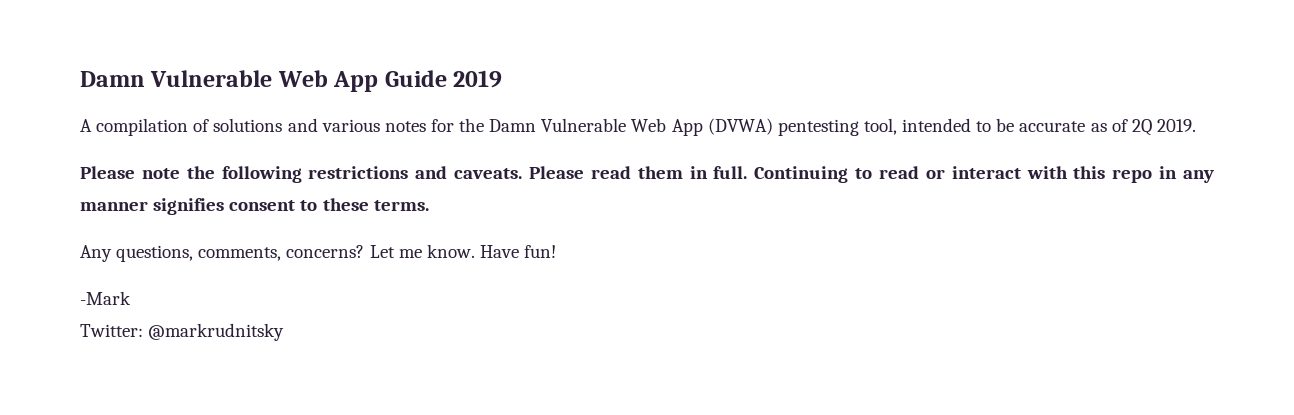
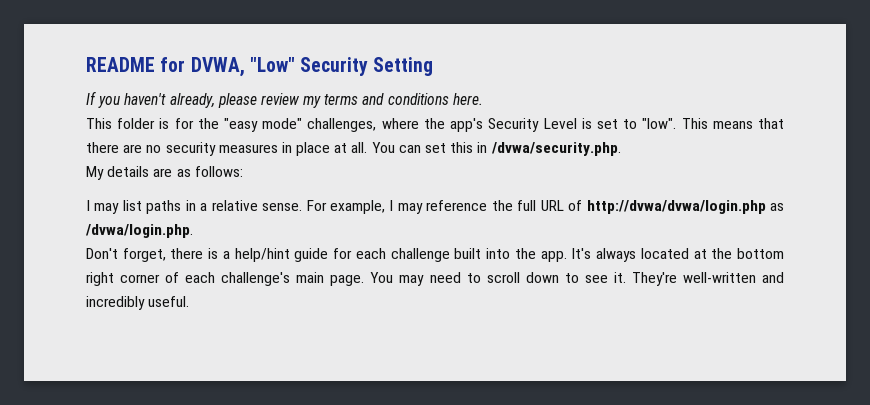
[80,70,503,92] [80,118,1196,136] [80,166,1215,183] [80,198,429,215] [80,244,557,262] [80,291,131,305] [80,323,285,341] Damn Vulnerable Web App Guide 2019 // A compilation of solutions and various notes for the Damn Vulnerable Web App (DVWA) pentesting tool, intended to be accurate as of 2Q 2019. // Please note the following restrictions and caveats. Please read them in full. Continuing to read or interact with this repo in any manner signifies consent to these terms. // Any questions, comments, concerns? Let me know. Have fun! // -Mark // Twitter: @markrudnitsky -> [86,57,434,77] [86,91,483,108] [86,118,785,132] [86,142,621,156] [86,166,243,180] [86,200,785,214] [86,224,193,238] [86,248,784,262] [86,272,784,286] [86,296,190,310] README for DVWA, "Low" Security Setting // If you haven't already, please review my terms and conditions here. // This folder is for the "easy mode" challenges, where the app's Security Level is set to "low". This means that there are no security measures in place at all. You can set this in /dvwa/security.php. // My details are as follows: // I may list paths in a relative sense. For example, I may reference the full URL of http://dvwa/dvwa/login.php as /dvwa/login.php. // Don't forget, there is a help/hint guide for each challenge built into the app. It's always located at the bottom right corner of each challenge's main page. You may need to scroll down to see it. They're well-written and incredibly useful.

